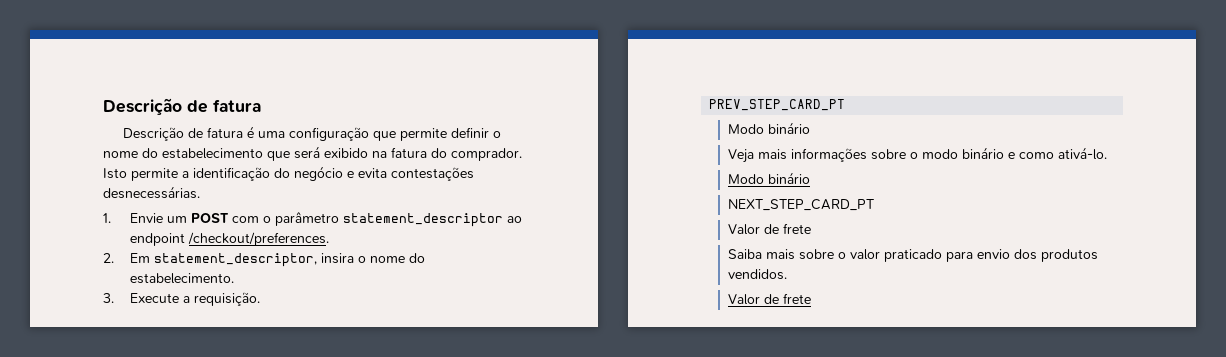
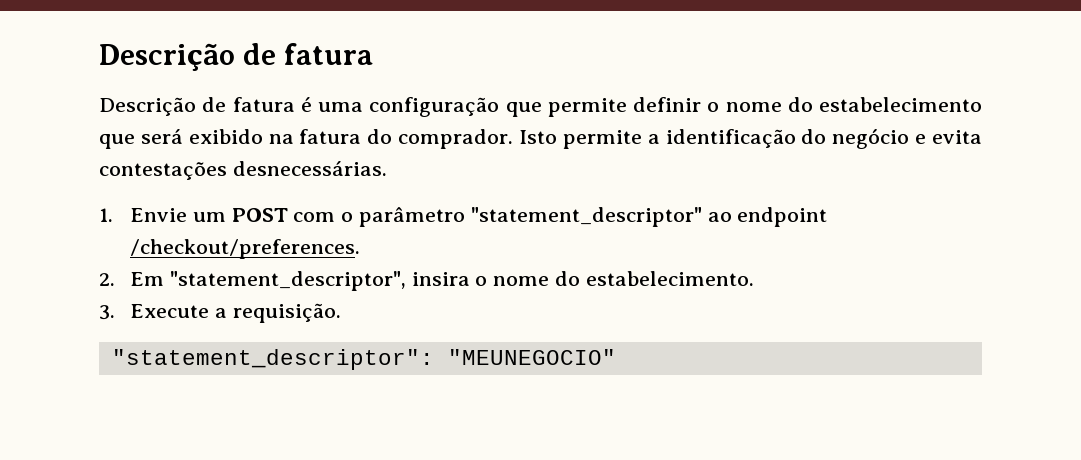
[342,213,503,227] statement_descriptor -> [470,207,702,227] "statement_descriptor"
[153,253,317,267] statement_descriptor, -> [169,271,406,291] "statement_descriptor",
[709,99,846,111] [727,122,810,134] [727,147,1107,163] [727,172,810,184] [727,199,874,211] [727,223,811,235] [727,249,1098,262] [727,269,787,280] [727,293,811,305] PREV_STEP_CARD_PT // Modo binário // Veja mais informações sobre o modo binário e como ativá-lo. // Modo binário // NEXT_STEP_CARD_PT // Valor de frete // Saiba mais sobre o valor praticado para envio dos produtos vendidos. // Valor de frete -> [111,349,616,370] "statement_descriptor": "MEUNEGOCIO"

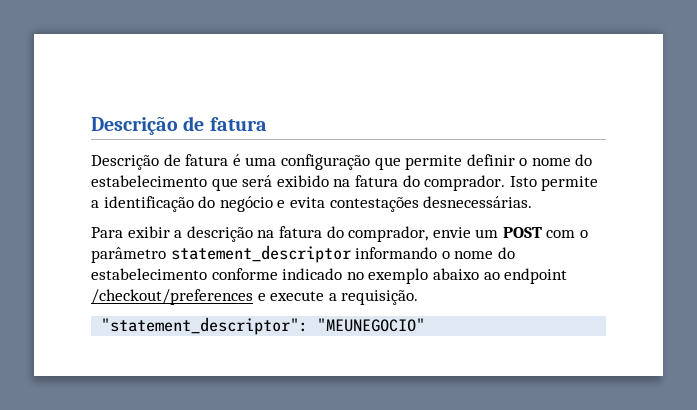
[99,208,188,222] 1. Envie -> [91,226,471,242] Para exibir a descrição na fatura do comprador, envie
[470,207,828,227] [130,239,361,259] [99,271,754,291] [99,304,210,320] "statement_descriptor" ao endpoint /checkout/preferences. // 2. Em "statement_descriptor", insira o nome do estabelecimento. // 3. Execute -> [170,245,515,263] [91,268,568,284] [91,289,325,305] statement_descriptor informando o nome do estabelecimento conforme indicado no exemplo abaixo ao endpoint /checkout/preferences e execute

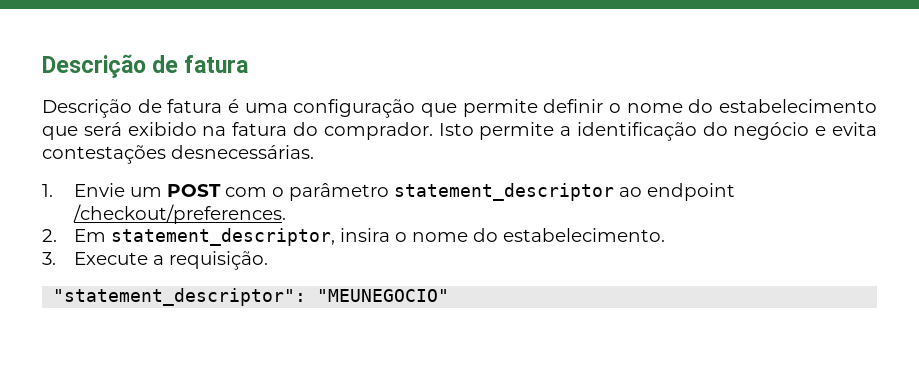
[91,226,471,242] Para exibir a descrição na fatura do comprador, envie -> [42,183,126,197] 1. Envie
[355,247,515,259] [91,268,568,284] [91,289,325,305] informando o nome do estabelecimento conforme indicado no exemplo abaixo ao endpoint /checkout/preferences e execute -> [619,183,736,201] [73,204,287,224] [42,228,666,246] [42,252,149,265] ao endpoint /checkout/preferences. // 2. Em statement_descriptor, insira o nome do estabelecimento. // 3. Execute

